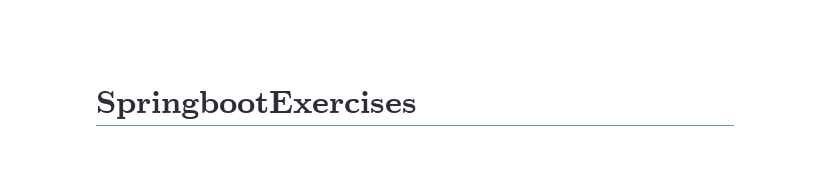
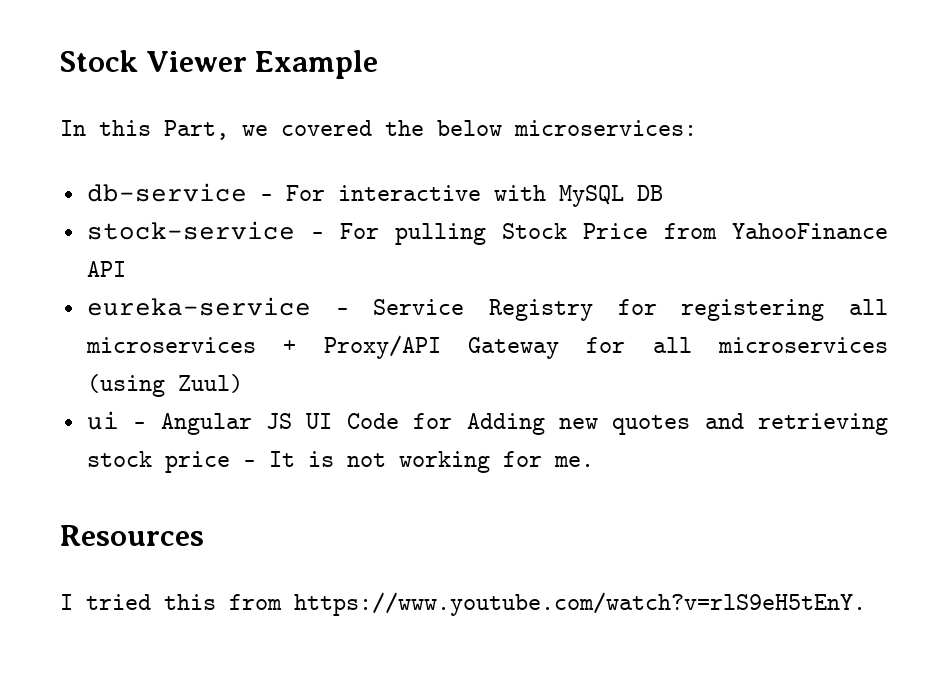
[96,91,417,119] SpringbootExercises -> [60,50,379,79] [60,120,697,140] [86,183,663,207] [86,221,888,245] [86,261,126,277] [86,297,888,321] [85,335,888,359] [86,374,243,397] [86,411,889,435] [86,451,594,473] [60,525,204,546] [60,592,866,616] Stock Viewer Example // In this Part, we covered the below microservices: // db-service - For interactive with MySQL DB // stock-service - For pulling Stock Price from YahooFinance API // eureka-service - Service Registry for registering all microservices + Proxy/API Gateway for all microservices (using Zuul) // ui - Angular JS UI Code for Adding new quotes and retrieving stock price - It is not working for me. // Resources // I tried this from https://www.youtube.com/watch?v=rlS9eH5tEnY.

